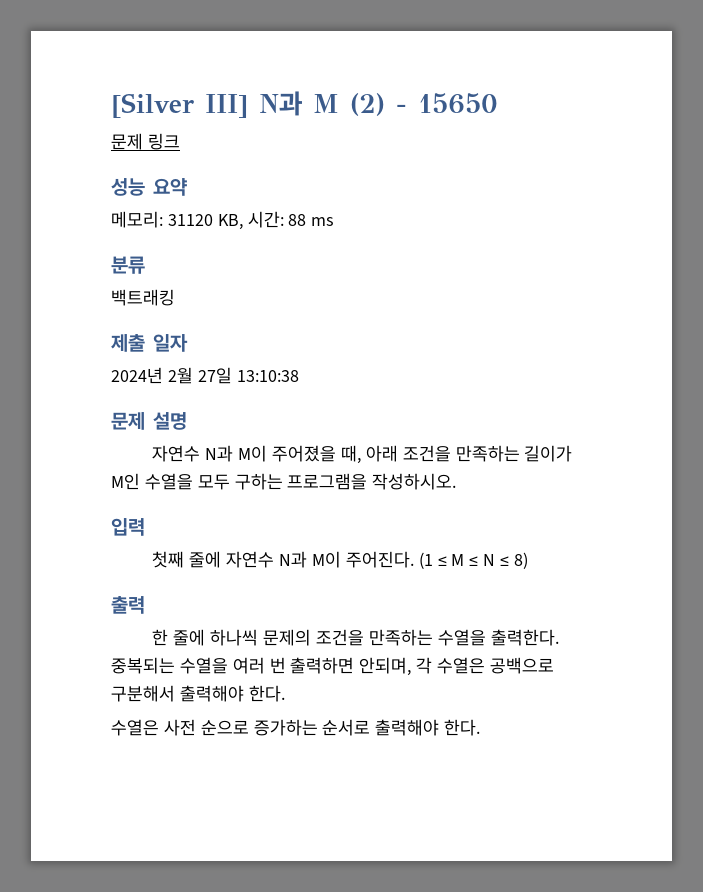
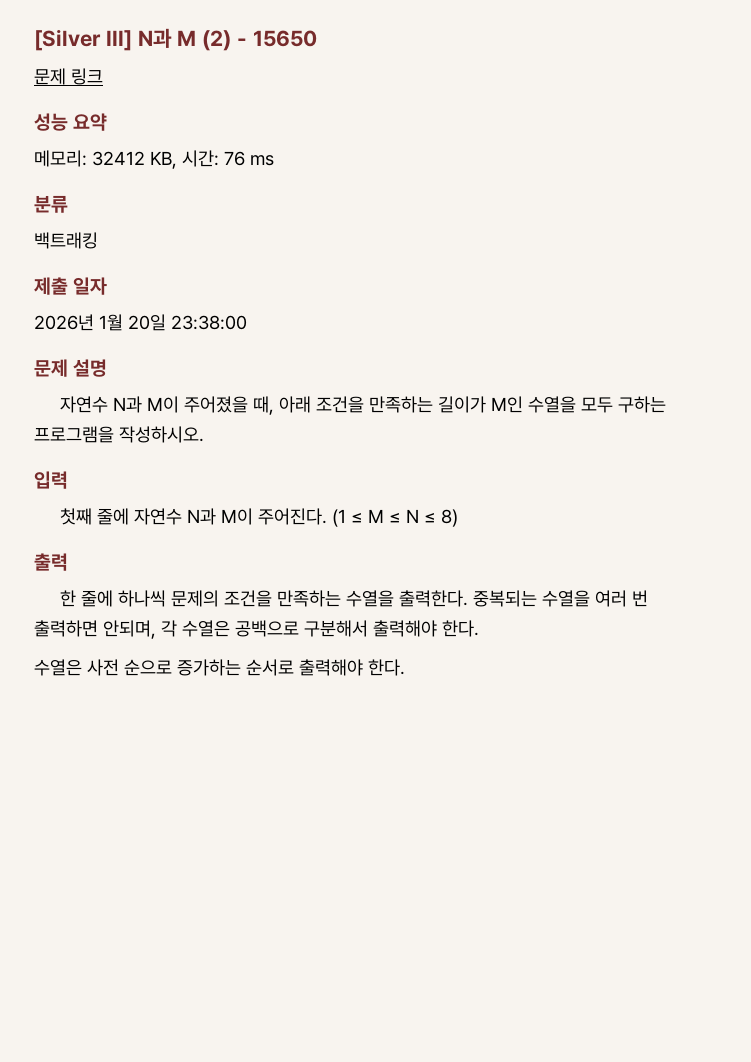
[167,214,213,226] 31120 -> [92,151,145,166] 32412
[288,214,307,226] 88 -> [224,151,245,166] 76
[111,367,299,384] 2024년 2월 27일 13:10:38 -> [34,314,247,331] 2026년 1월 20일 23:38:00

